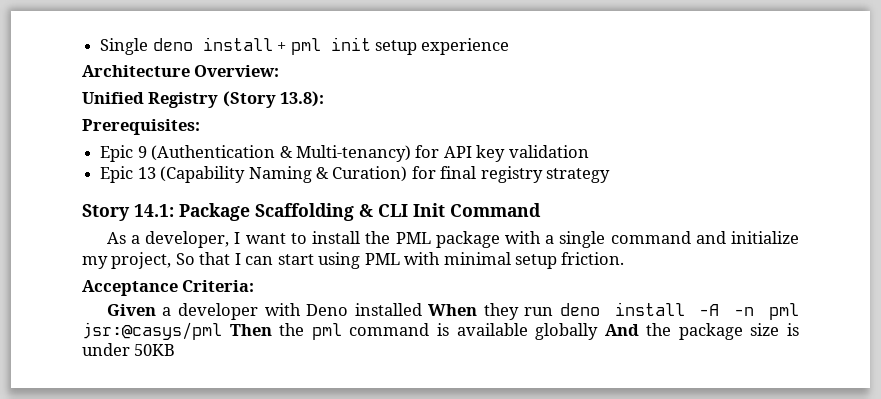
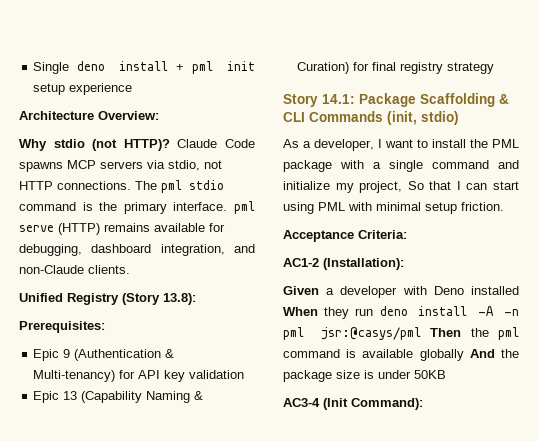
(280, 71) none -> [19,139,255,151] [19,160,222,172] [19,180,224,193] [19,201,255,214] [19,223,225,235] [19,244,255,256] [19,265,130,274] // Why stdio (not HTTP)? Claude Code spawns MCP servers via stdio, not HTTP connections. The pml stdio command is the primary interface. pml serve (HTTP) remains available for debugging, dashboard integration, and non-Claude clients.
[413,203,541,217] Init Command -> [309,111,459,125] Commands (init, stdio)
(255, 286) none -> [283,258,404,270] // AC1-2 (Installation):
(176, 350) none -> [283,398,423,410] // AC3-4 (Init Command):

